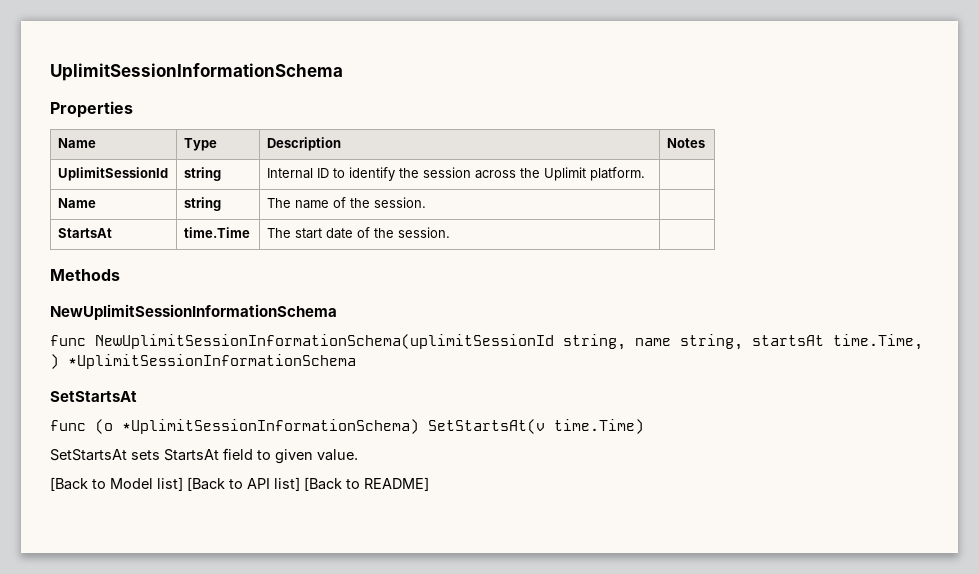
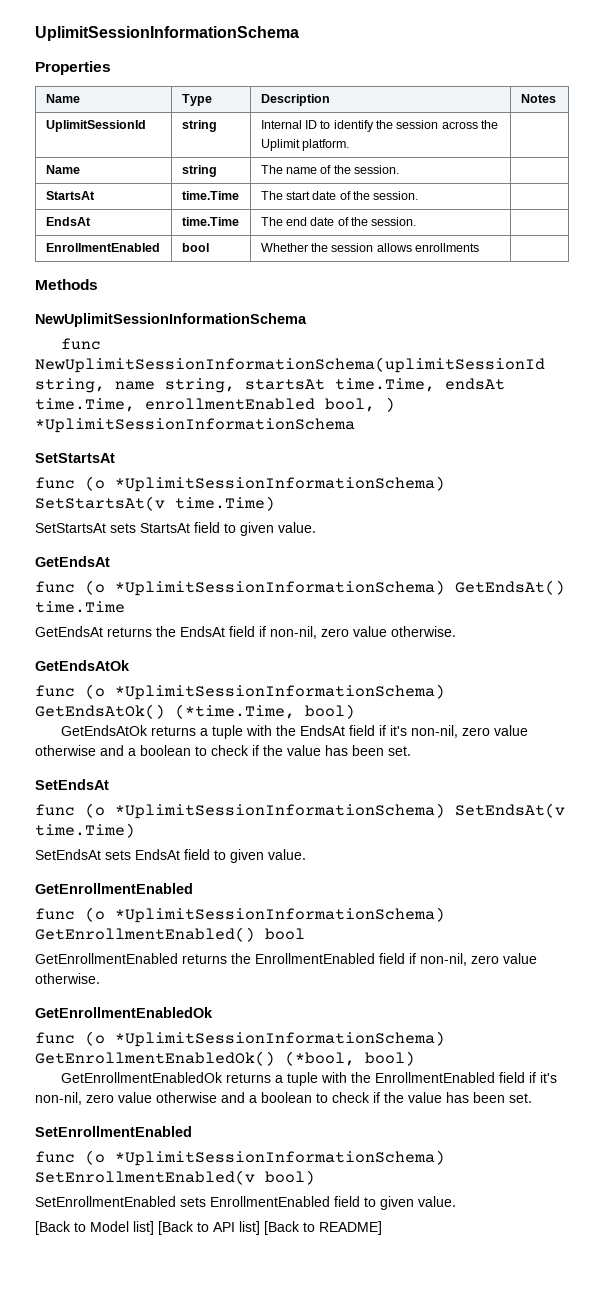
(450, 232) none -> [45,217,91,226] [181,217,239,226] [260,217,417,226] [45,243,160,252] [181,243,209,252] [260,243,480,252] // EndsAt | time.Time | The end date of the session. | // EnrollmentEnabled | bool | Whether the session allows enrollments |
(923, 342) none -> [445,378,505,390] [35,398,375,412] endsAt time.Time, enrollmentEnabled bool,
(358, 455) none -> [35,556,110,567] [35,580,565,596] [35,601,125,613] [35,626,456,639] [35,660,130,671] [35,684,445,700] [35,704,355,719] [60,725,528,739] [35,745,411,756] [35,779,109,790] [35,803,565,819] [35,823,135,838] [35,849,306,863] [35,883,193,894] [35,907,445,923] [35,927,305,942] [35,953,537,966] [35,973,100,984] [35,1007,213,1018] [35,1031,445,1047] [35,1051,415,1066] [60,1072,557,1086] [35,1092,532,1105] [35,1126,192,1137] [35,1150,445,1166] [35,1170,315,1185] [35,1196,456,1210] // GetEndsAt // func (o *UplimitSessionInformationSchema) GetEndsAt() time.Time // GetEndsAt returns the EndsAt field if non-nil, zero value otherwise. // GetEndsAtOk // func (o *UplimitSessionInformationSchema) GetEndsAtOk() (*time.Time, bool) // GetEndsAtOk returns a tuple with the EndsAt field if it's non-nil, zero value otherwise and a boolean to check if the value has been set. // SetEndsAt // func (o *UplimitSessionInformationSchema) SetEndsAt(v time.Time) // SetEndsAt sets EndsAt field to given value. // GetEnrollmentEnabled // func (o *UplimitSessionInformationSchema) GetEnrollmentEnabled() bool // GetEnrollmentEnabled returns the EnrollmentEnabled field if non-nil, zero value otherwise. // GetEnrollmentEnabledOk // func (o *UplimitSessionInformationSchema) GetEnrollmentEnabledOk() (*bool, bool) // GetEnrollmentEnabledOk returns a tuple with the EnrollmentEnabled field if it's non-nil, zero value otherwise and a boolean to check if the value has been set. // SetEnrollmentEnabled // func (o *UplimitSessionInformationSchema) SetEnrollmentEnabled(v bool) // SetEnrollmentEnabled sets EnrollmentEnabled field to given value.

